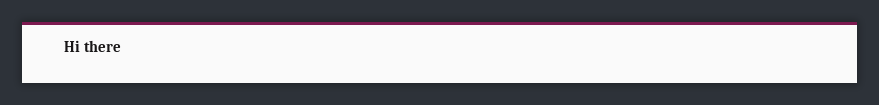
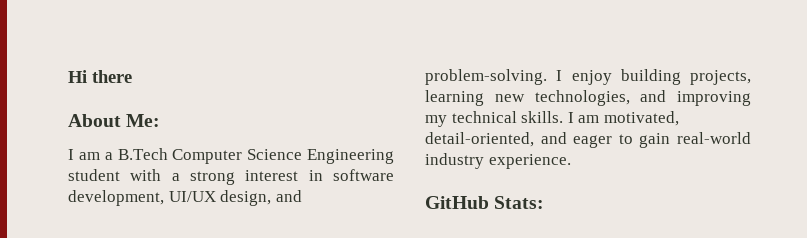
(122, 46) none -> [68,114,161,127] [68,148,394,164] [68,169,394,185] [68,190,302,206] [425,69,751,85] [425,90,751,106] [425,111,679,127] [425,132,751,148] [425,153,571,169] [425,196,545,209] // About Me: // I am a B.Tech Computer Science Engineering student with a strong interest in software development, UI/UX design, and problem-solving. I enjoy building projects, learning new technologies, and improving my technical skills. I am motivated, detail-oriented, and eager to gain real-world industry experience. // GitHub Stats:

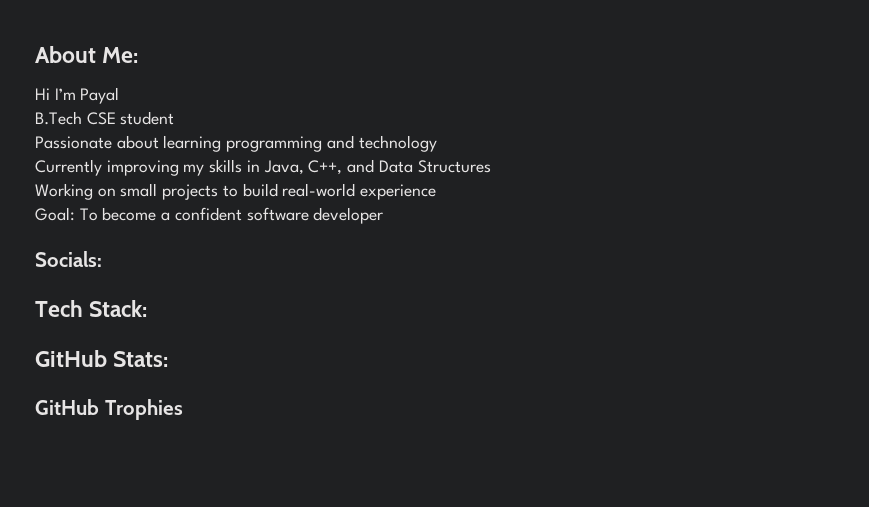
[68,70,132,83] Hi there // -> (35, 54) none
[68,148,394,164] [68,169,394,185] [68,190,302,206] [425,69,751,85] [425,90,751,106] [425,111,679,127] [425,132,751,148] [425,153,571,169] I am a B.Tech Computer Science Engineering student with a strong interest in software development, UI/UX design, and problem-solving. I enjoy building projects, learning new technologies, and improving my technical skills. I am motivated, detail-oriented, and eager to gain real-world industry experience. -> [35,87,120,104] [35,111,175,125] [35,135,437,152] [35,159,491,176] [35,183,437,200] [35,207,384,224] [35,251,102,267] [35,300,148,317] Hi I’m Payal // B.Tech CSE student // Passionate about learning programming and technology // Currently improving my skills in Java, C++, and Data Structures // Working on small projects to build real-world experience // Goal: To become a confident software developer // Socials: // Tech Stack:
(545, 202) none -> [35,399,183,420] // GitHub Trophies

